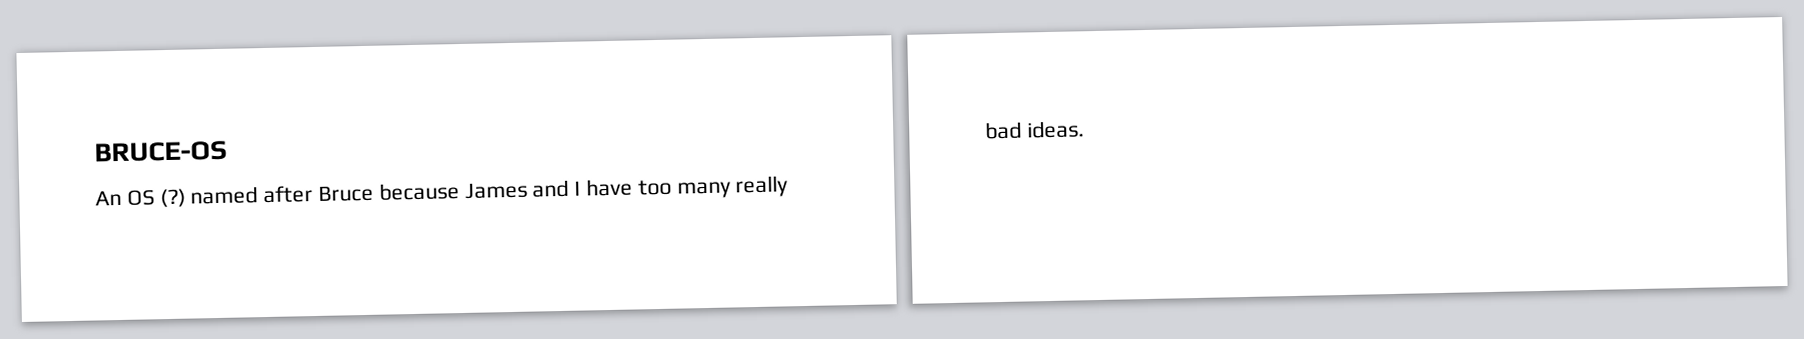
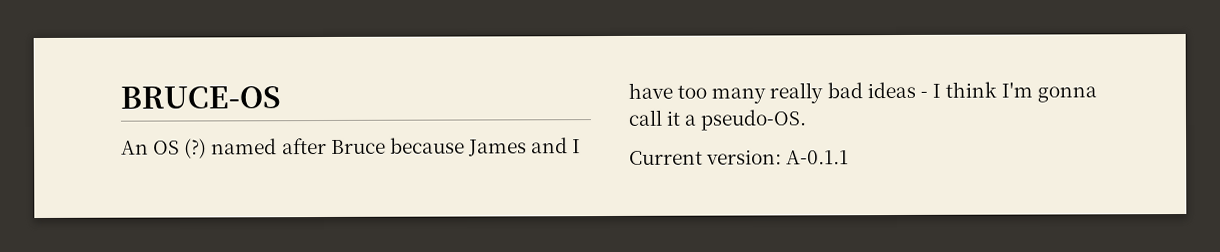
[1026,120,1085,139] ideas. -> [866,81,1098,103] [628,109,808,131] [629,149,850,165] ideas - I think I'm gonna call it a pseudo-OS. // Current version: A-0.1.1

